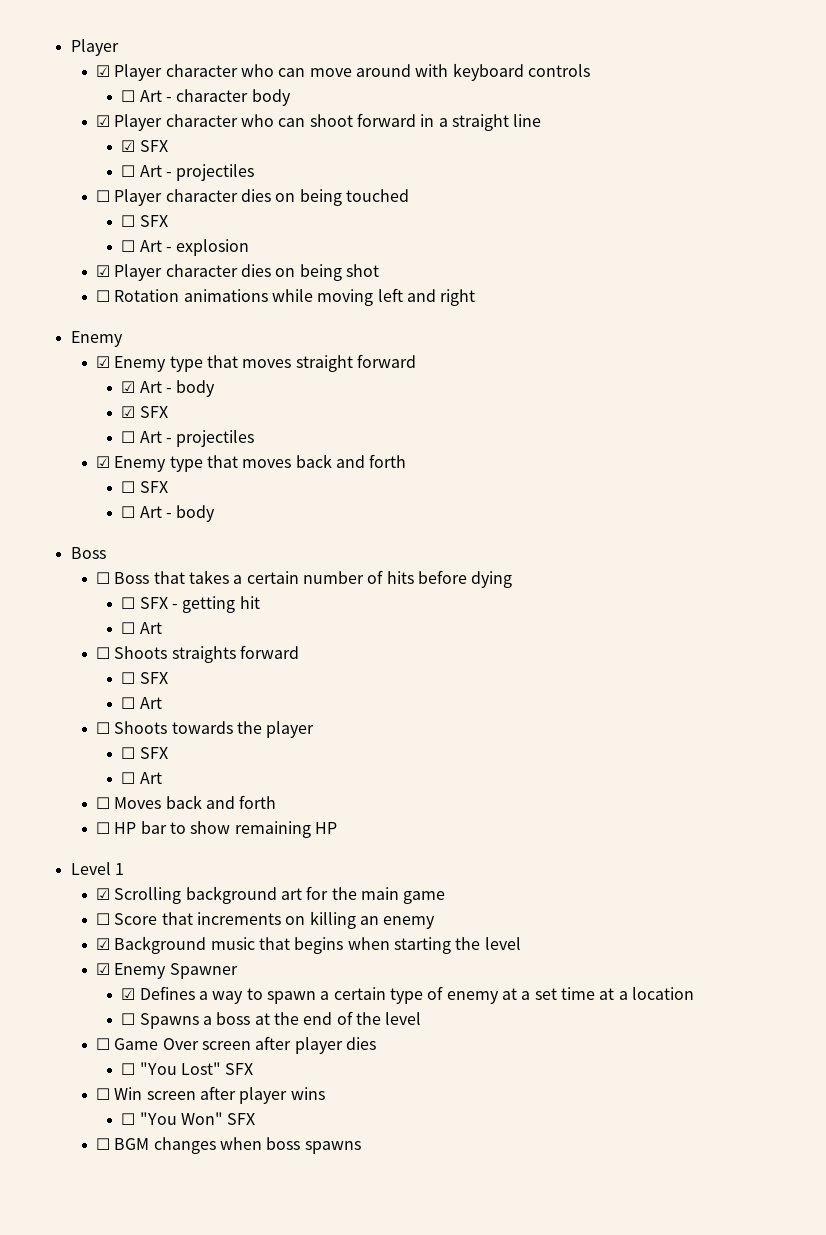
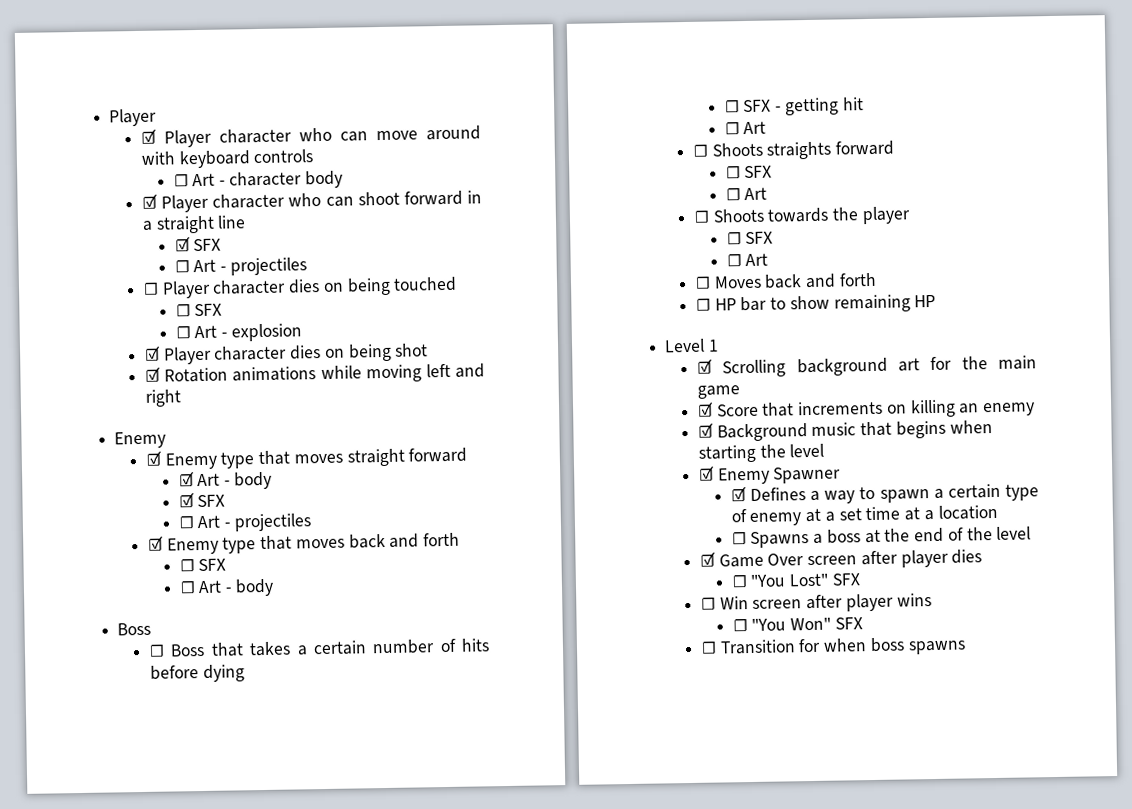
[96,290,111,302] ☐ -> [144,366,161,382] ☑
[96,913,111,925] ☐ -> [696,401,714,417] ☑
[96,1038,111,1050] ☐ -> [699,551,716,567] ☑
[114,1137,216,1154] BGM changes -> [719,638,822,655] Transition for

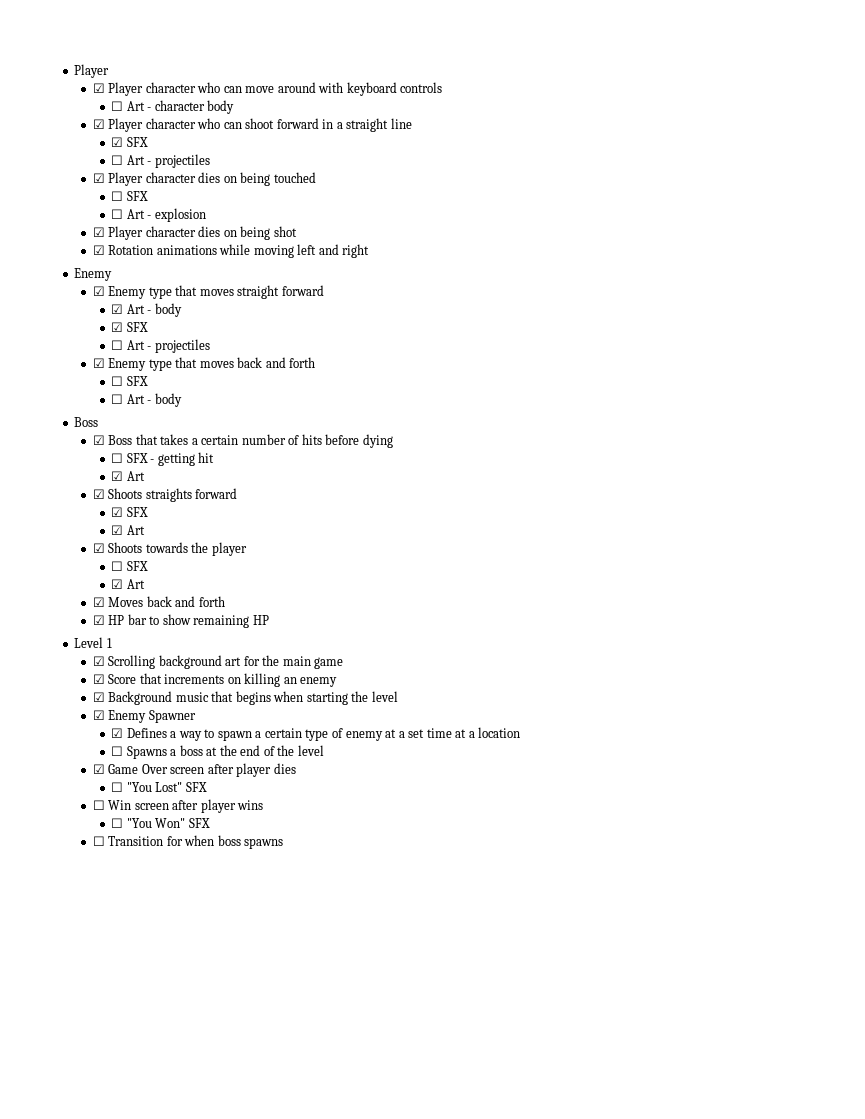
[142,282,159,295] ☐ -> [92,173,105,183] ☑
[148,644,165,657] ☐ -> [92,435,105,445] ☑
[724,121,767,135] [692,144,708,157] ☐ Art // ☐ -> [111,471,145,481] [92,489,105,499] ☑ Art // ☑
[725,165,773,179] [725,187,768,201] [693,210,710,223] ☐ SFX // ☐ Art // ☐ -> [111,507,148,517] [111,525,145,535] [92,543,105,553] ☑ SFX // ☑ Art // ☑
[726,253,769,267] [694,276,711,289] ☐ Art // ☐ -> [111,579,145,589] [92,597,105,607] ☑ Art // ☑
[695,298,711,311] ☐ -> [92,615,105,625] ☑

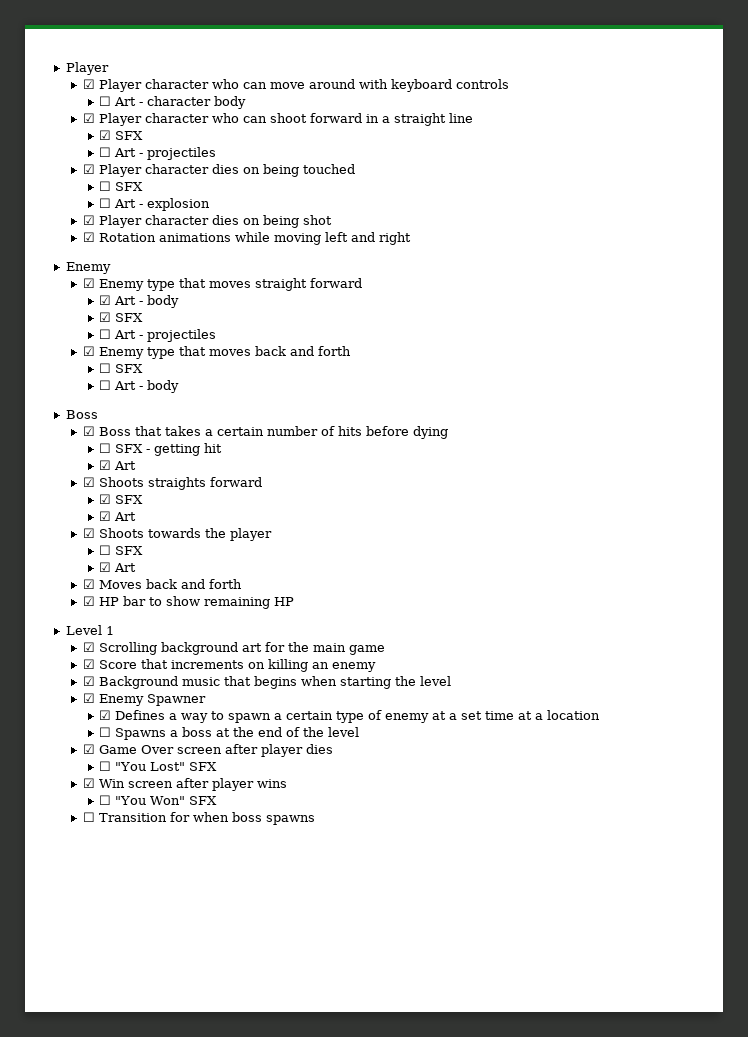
[92,800,105,810] ☐ -> [82,778,95,788] ☑

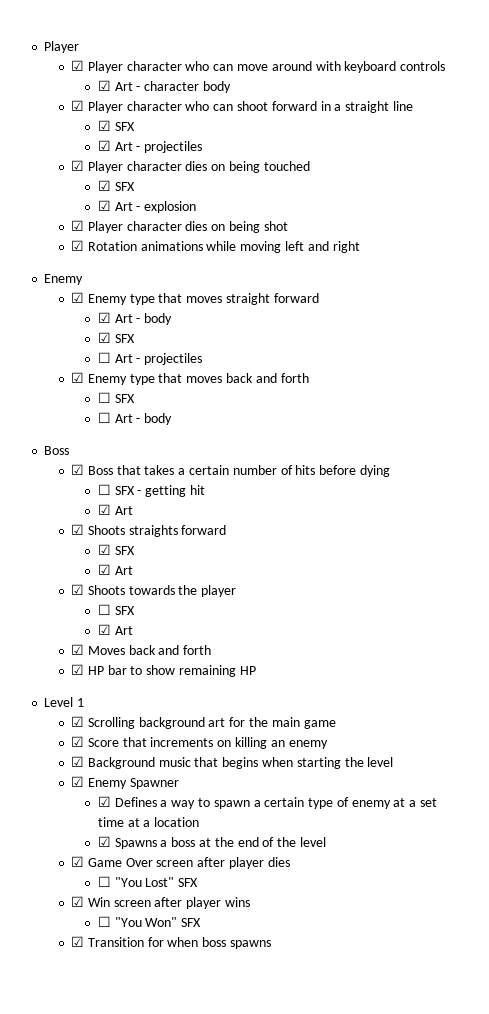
[99,96,112,106] ☐ -> [97,80,111,91] ☑
[99,147,112,157] ☐ -> [97,140,111,151] ☑
[99,181,144,191] [99,198,112,208] ☐ SFX // ☐ -> [97,180,135,191] [97,200,111,211] ☑ SFX // ☑
[99,727,112,737] ☐ -> [97,836,111,847] ☑
[82,812,95,822] ☐ -> [71,936,85,947] ☑

